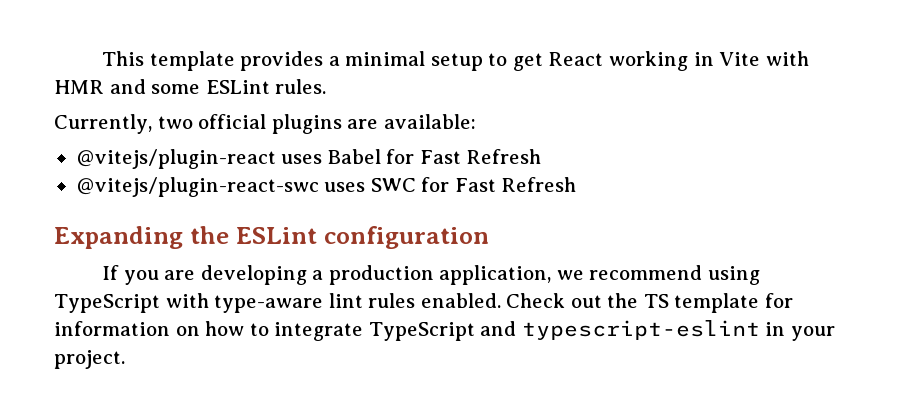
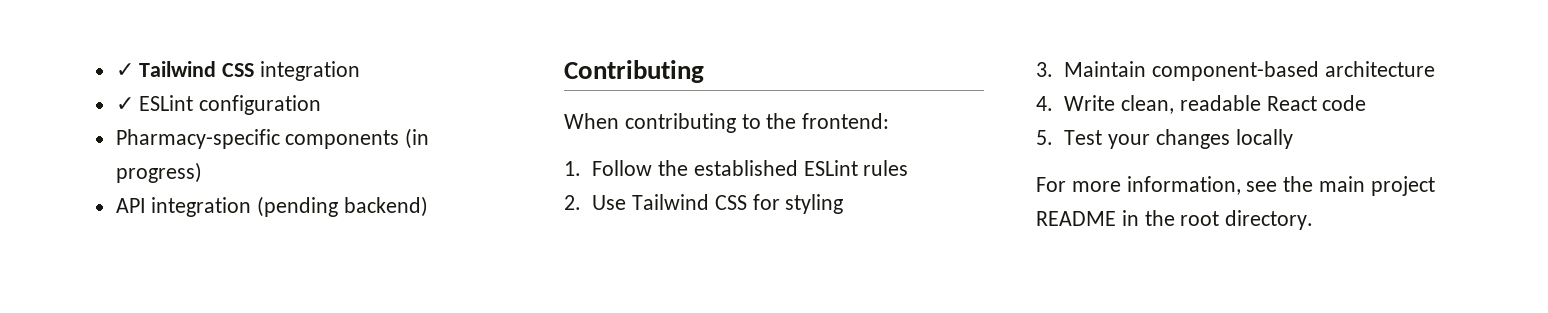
[102,51,809,71] [54,79,327,94] [54,114,476,134] [76,149,542,169] [76,177,577,197] [54,226,489,249] [102,265,760,285] [54,293,793,313] [54,320,835,341] [54,350,125,369] This template provides a minimal setup to get React working in Vite with HMR and some ESLint rules. // Currently, two official plugins are available: // @vitejs/plugin-react uses Babel for Fast Refresh // @vitejs/plugin-react-swc uses SWC for Fast Refresh // Expanding the ESLint configuration // If you are developing a production application, we recommend using TypeScript with type-aware lint rules enabled. Check out the TS template for information on how to integrate TypeScript and typescript-eslint in your project. -> [115,61,361,81] [115,95,322,115] [115,128,430,149] [115,162,202,183] [115,196,429,217] [564,60,704,83] [564,113,890,133] [564,160,909,176] [564,194,844,214] [1036,61,1435,81] [1036,95,1367,114] [1036,129,1293,149] [1036,176,1435,196] [1036,210,1314,230] ✓ Tailwind CSS integration // ✓ ESLint configuration // Pharmacy-specific components (in progress) // API integration (pending backend) // Contributing // When contributing to the frontend: // 1. Follow the established ESLint rules // 2. Use Tailwind CSS for styling // 3. Maintain component-based architecture // 4. Write clean, readable React code // 5. Test your changes locally // For more information, see the main project README in the root directory.

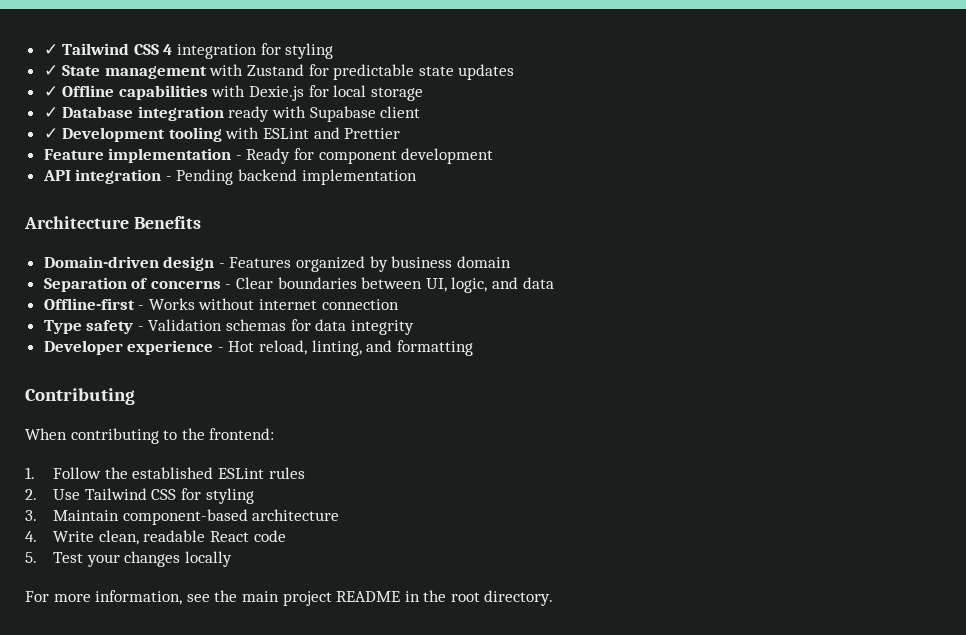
[260,61,361,81] [115,95,322,115] [115,128,430,149] [115,162,202,183] [115,196,429,217] integration // ✓ ESLint configuration // Pharmacy-specific components (in progress) // API integration (pending backend) -> [163,43,334,59] [43,64,515,80] [43,85,423,101] [43,106,421,122] [43,127,401,142] [43,148,494,164] [42,169,417,185] [24,216,201,229] [43,256,511,272] [43,277,554,293] [43,298,399,310] [43,319,414,335] [43,340,473,356] 4 integration for styling // ✓ State management with Zustand for predictable state updates // ✓ Offline capabilities with Dexie.js for local storage // ✓ Database integration ready with Supabase client // ✓ Development tooling with ESLint and Prettier // Feature implementation - Ready for component development // API integration - Pending backend implementation // Architecture Benefits // Domain-driven design - Features organized by business domain // Separation of concerns - Clear boundaries between UI, logic, and data // Offline-first - Works without internet connection // Type safety - Validation schemas for data integrity // Developer experience - Hot reload, linting, and formatting

